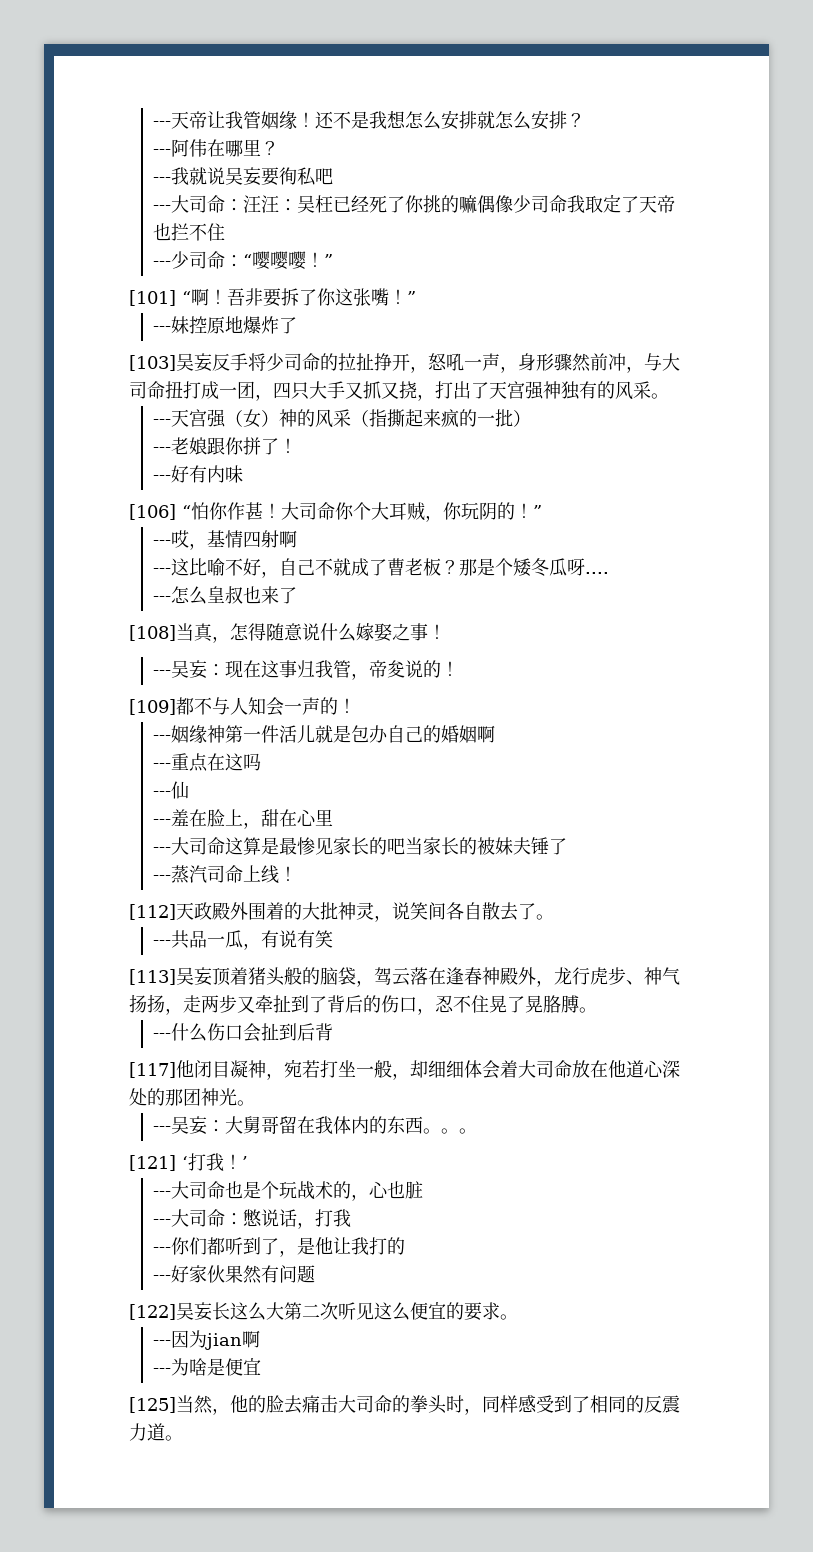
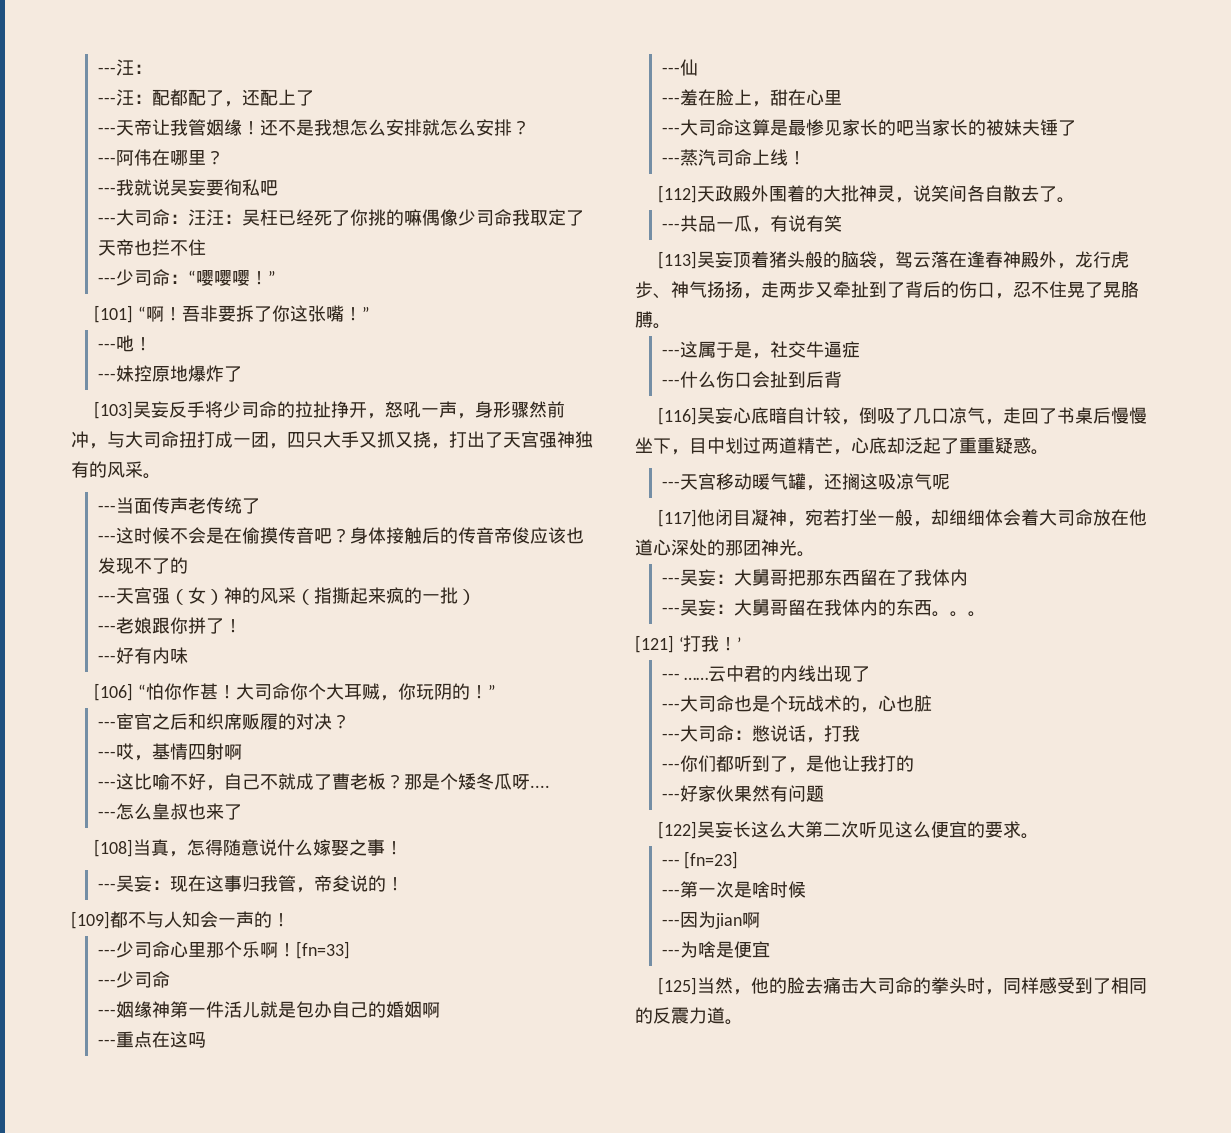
[153,121,172,127] --- -> [97,59,152,76] [97,89,314,107] [97,127,116,134] ---汪： // ---汪：配都配了，还配上了 // ---
(416, 297) none -> [97,335,152,352] // ---吔！
(669, 396) none -> [97,497,260,514] [97,527,584,544] [97,557,188,574] // ---当面传声老传统了 // ---这时候不会是在偷摸传音吧？身体接触后的传音帝俊应该也发现不了的
(542, 511) none -> [97,713,350,730] // ---宦官之后和织席贩履的对决？
(356, 705) none -> [97,941,350,959] [97,971,170,988] // ---少司命心里那个乐啊！[fn=33] // ---少司命
(597, 1010) none -> [661,341,860,359] // ---这属于是，社交牛逼症
(334, 1032) none -> [657,407,1147,425] [635,437,1049,455] [661,473,950,491] // [116]吴妄心底暗自计较，倒吸了几口凉气，走回了书桌后慢慢坐下，目中划过两道精芒，心底却泛起了重重疑惑。 // ---天宫移动暖气罐，还搁这吸凉气呢
(255, 1103) none -> [661,569,968,586] // ---吴妄：大舅哥把那东西留在了我体内
(248, 1162) none -> [661,665,871,682] // --- ……云中君的内线出现了
(518, 1317) none -> [661,851,739,869] [661,881,806,898] // --- [fn=23] // ---第一次是啥时候

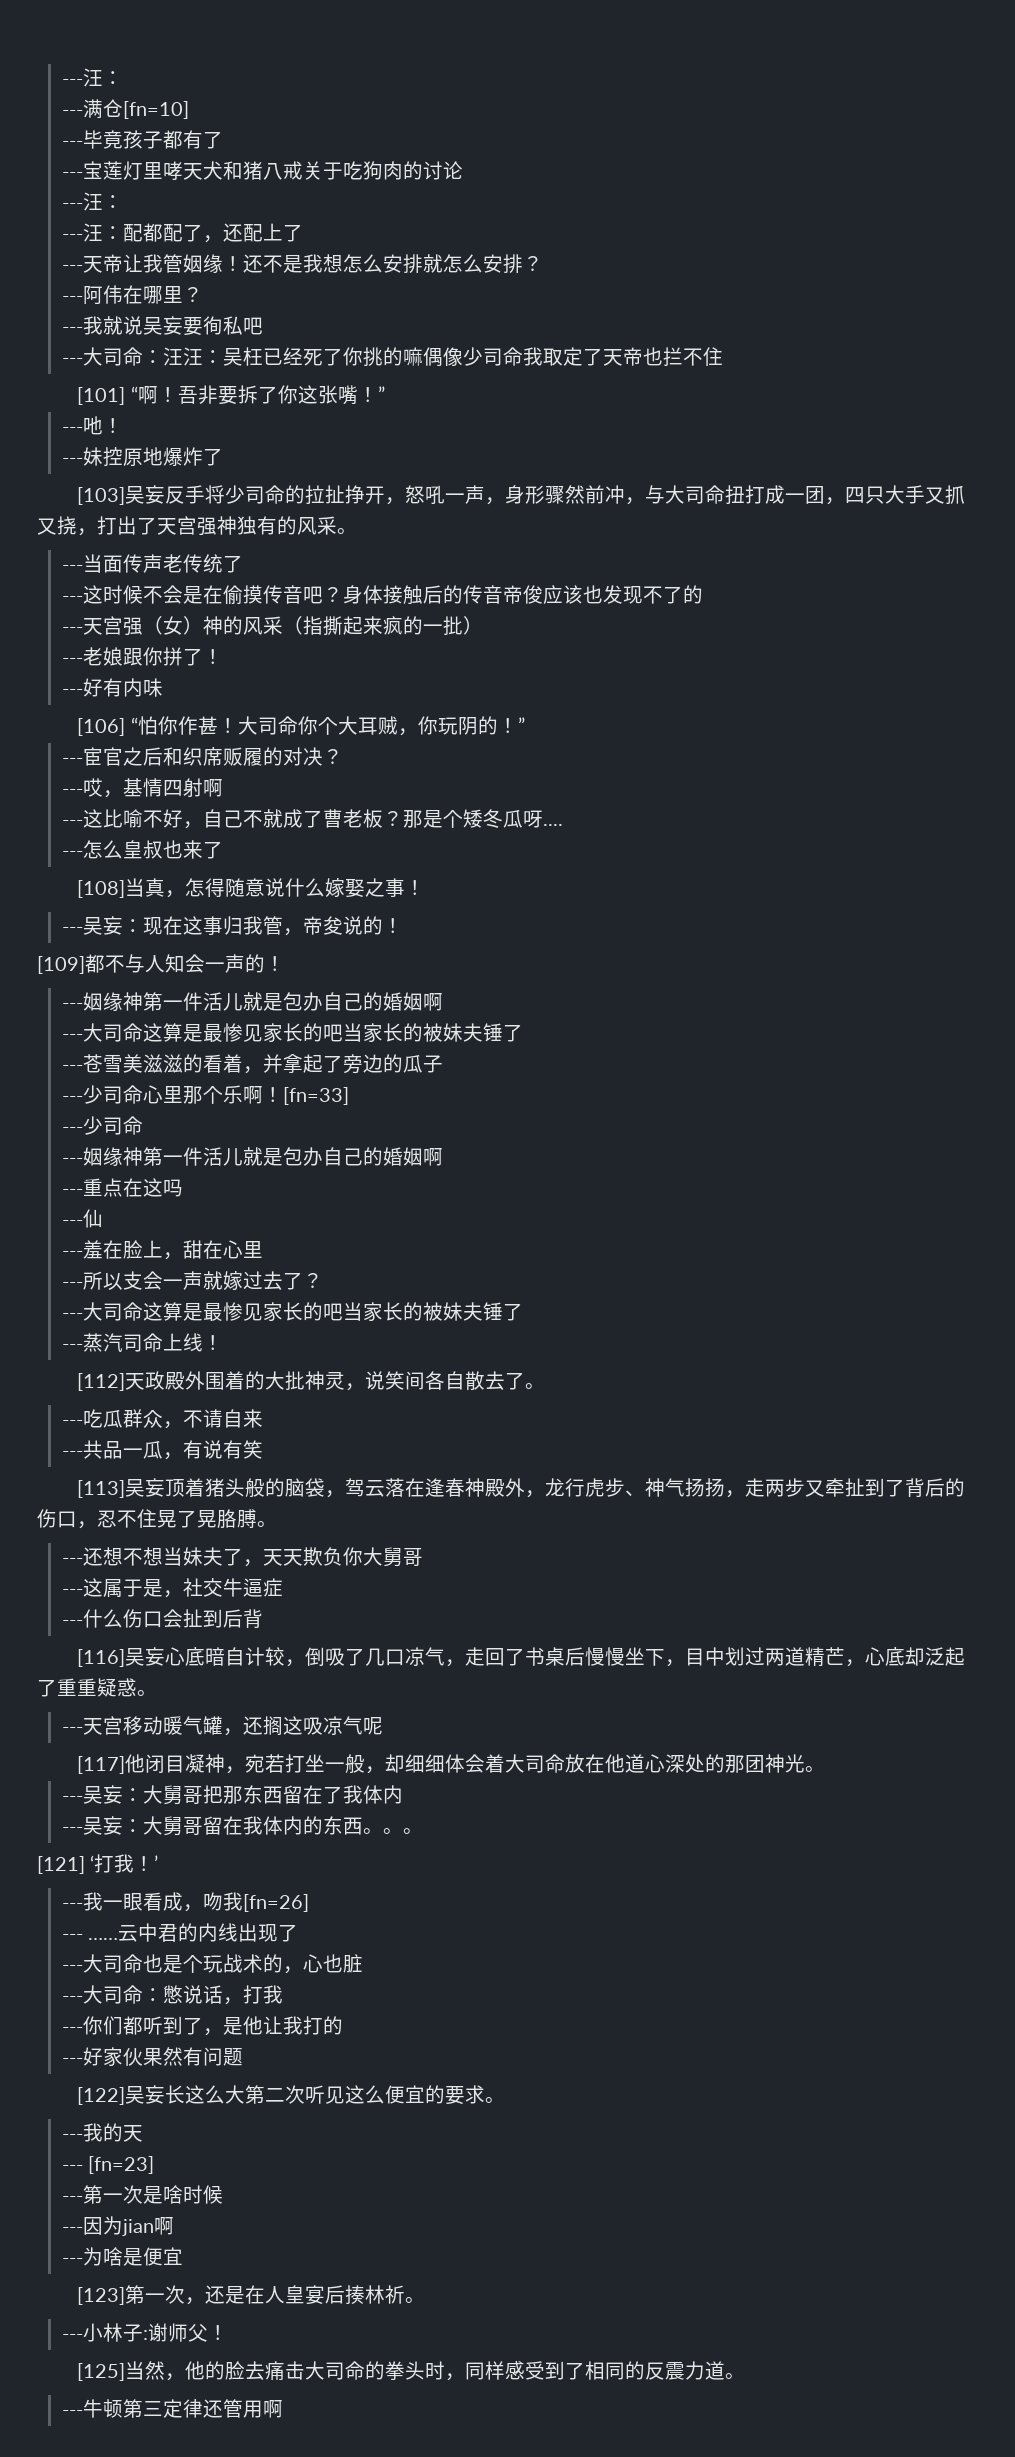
[97,59,152,76] ---汪： -> [61,68,123,87] [61,99,189,119] [61,130,223,149] [61,161,463,180] [61,192,123,211] ---汪： // ---满仓[fn=10] // ---毕竟孩子都有了 // ---宝莲灯里哮天犬和猪八戒关于吃狗肉的讨论 // ---汪：
[97,269,276,286] // ---少司命：“嘤嘤嘤！” -> (723, 356) none
(290, 920) none -> [61,992,443,1011] [61,1023,523,1043] [61,1054,443,1074] // ---姻缘神第一件活儿就是包办自己的婚姻啊 // ---大司命这算是最惨见家长的吧当家长的被妹夫锤了 // ---苍雪美滋滋的看着，并拿起了旁边的瓜子
(842, 97) none -> [61,1271,323,1291] // ---所以支会一声就嫁过去了？
(1075, 200) none -> [61,1409,263,1429] // ---吃瓜群众，不请自来
(671, 326) none -> [61,1547,423,1567] // ---还想不想当妹夫了，天天欺负你大舅哥
(741, 643) none -> [61,1892,309,1912] // ---我一眼看成，吻我[fn=26]
(1039, 836) none -> [61,2123,143,2142] // ---我的天
(770, 949) none -> [77,2285,426,2305] [61,2323,228,2342] // [123]第一次，还是在人皇宴后揍林祈。 // ---小林子:谢师父！
(743, 1022) none -> [61,2399,283,2418] // ---牛顿第三定律还管用啊

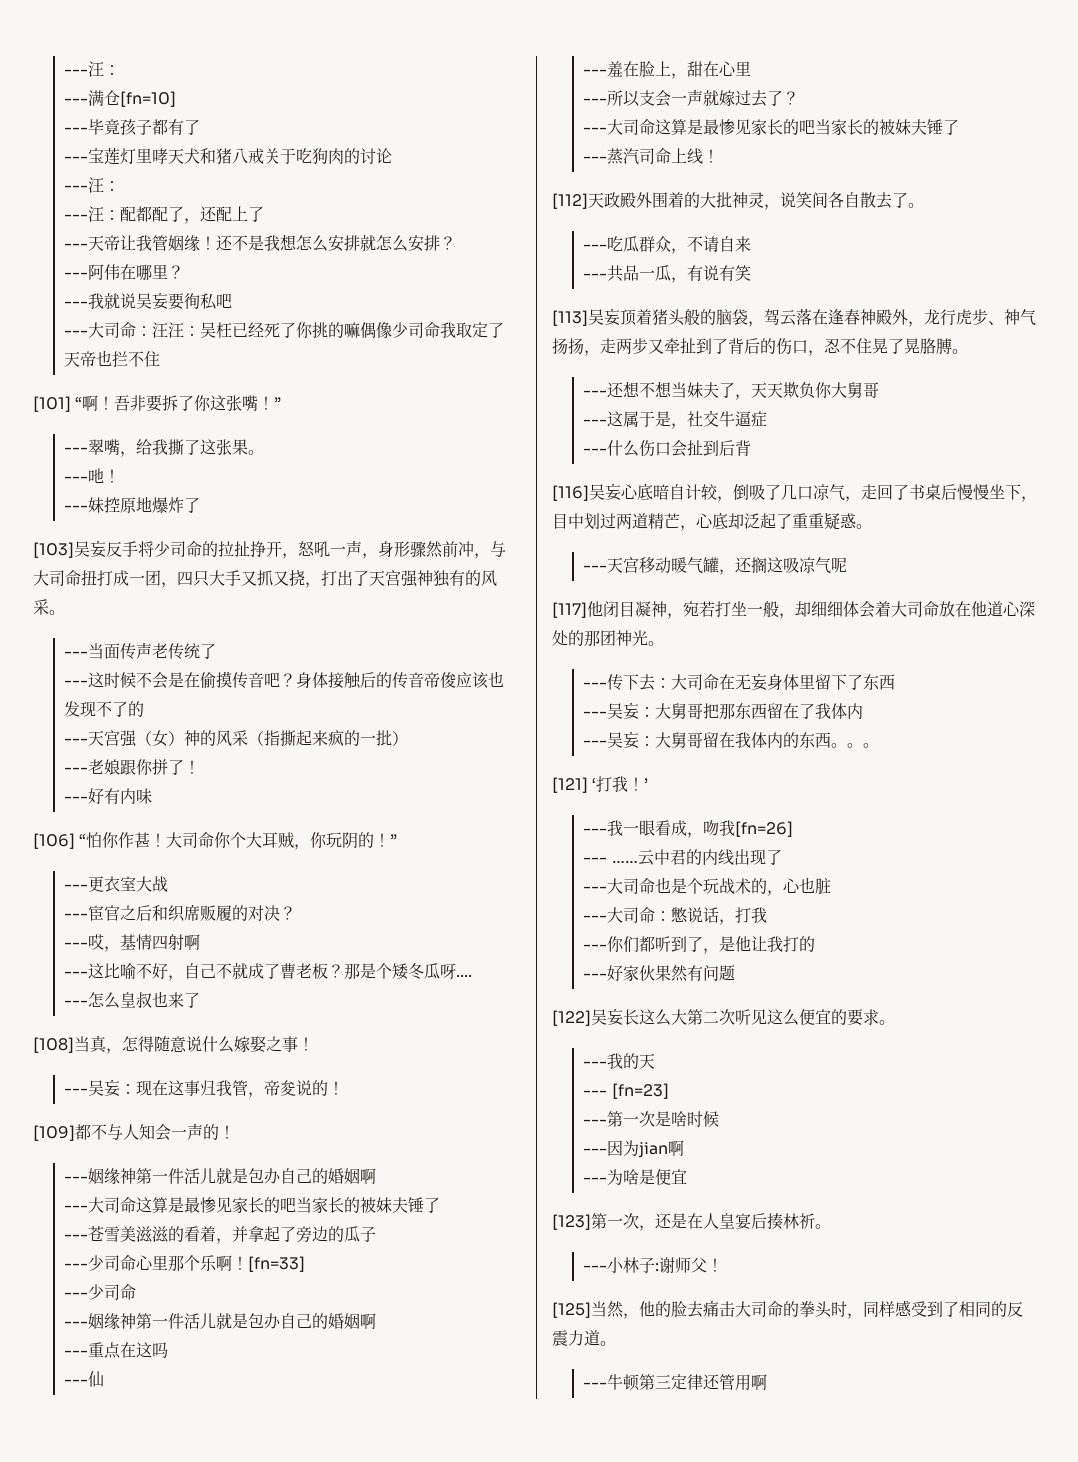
(385, 394) none -> [64,439,265,457] // ---翠嘴，给我撕了这张果。
(525, 725) none -> [64,876,169,893] // ---更衣室大战
(826, 1769) none -> [583,673,896,691] // ---传下去：大司命在无妄身体里留下了东西

